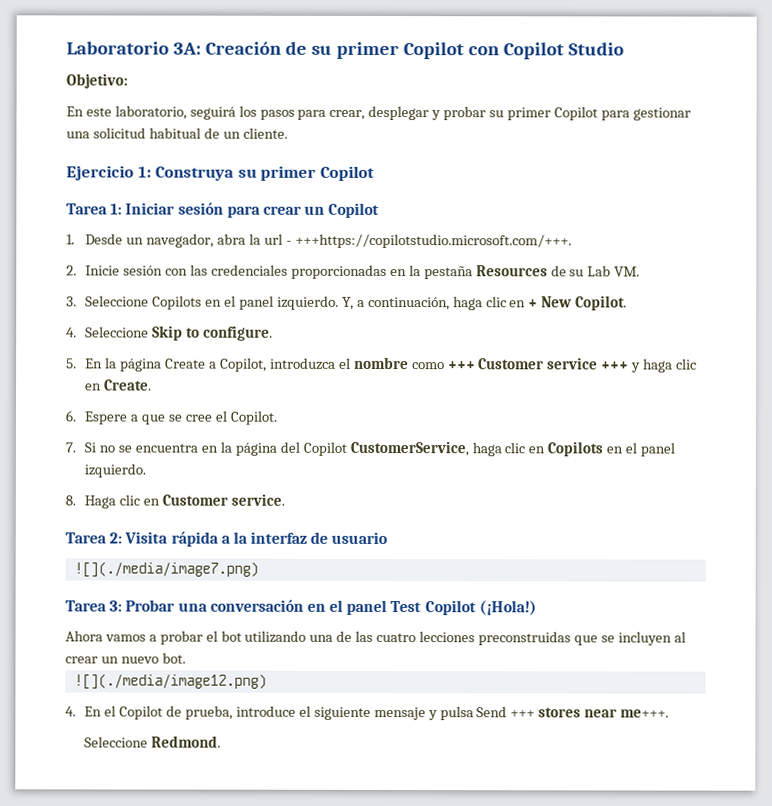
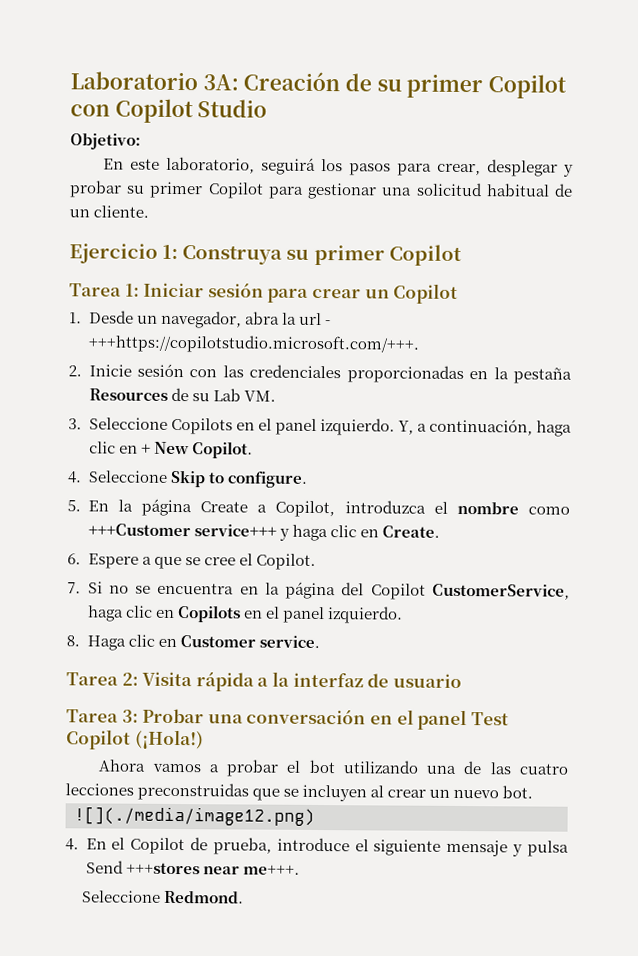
[447,357,630,370] +++ Customer service +++ -> [87,523,277,537] +++Customer service+++
[73,561,259,578] // ![](./media/image7.png) -> (462, 681) none
[510,707,582,718] +++ stores -> [125,862,200,875] +++stores

